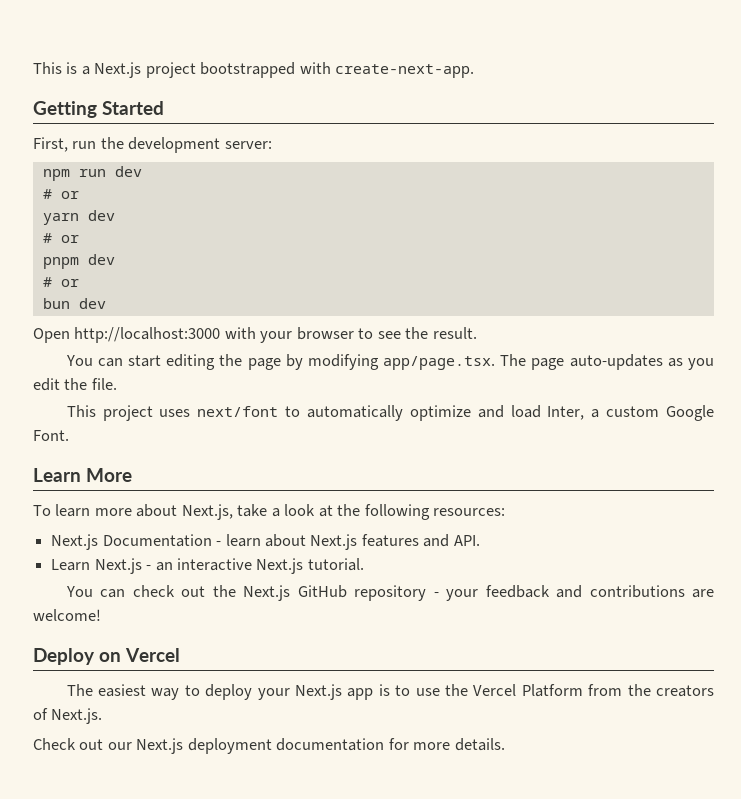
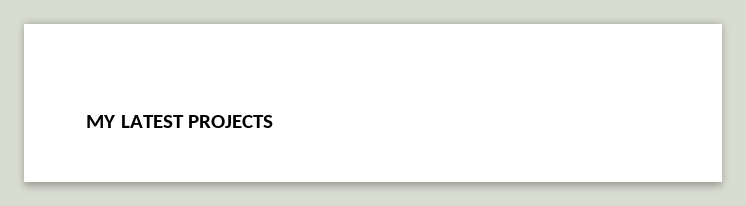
[33,62,475,78] [33,101,165,118] [33,137,272,153] [42,166,142,181] [42,189,79,199] [42,210,115,225] [42,233,79,243] [42,254,115,269] [42,277,79,287] [42,298,106,309] [33,327,477,343] [65,354,714,370] [33,378,117,391] [66,405,714,421] [33,430,69,441] [33,468,133,482] [33,504,506,520] [51,534,480,550] [51,558,364,574] [65,585,714,601] [33,609,101,621] [33,648,181,665] [66,684,715,700] [33,708,103,724] [33,738,505,754] This is a Next.js project bootstrapped with create-next-app. // Getting Started // First, run the development server: // npm run dev // # or // yarn dev // # or // pnpm dev // # or // bun dev // Open http://localhost:3000 with your browser to see the result. // You can start editing the page by modifying app/page.tsx. The page auto-updates as you edit the file. // This project uses next/font to automatically optimize and load Inter, a custom Google Font. // Learn More // To learn more about Next.js, take a look at the following resources: // Next.js Documentation - learn about Next.js features and API. // Learn Next.js - an interactive Next.js tutorial. // You can check out the Next.js GitHub repository - your feedback and contributions are welcome! // Deploy on Vercel // The easiest way to deploy your Next.js app is to use the Vercel Platform from the creators of Next.js. // Check out our Next.js deployment documentation for more details. -> [86,115,274,128] MY LATEST PROJECTS

